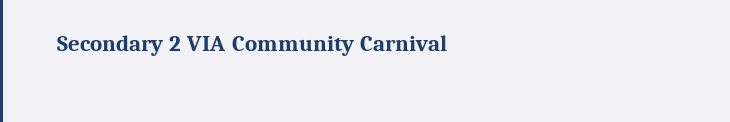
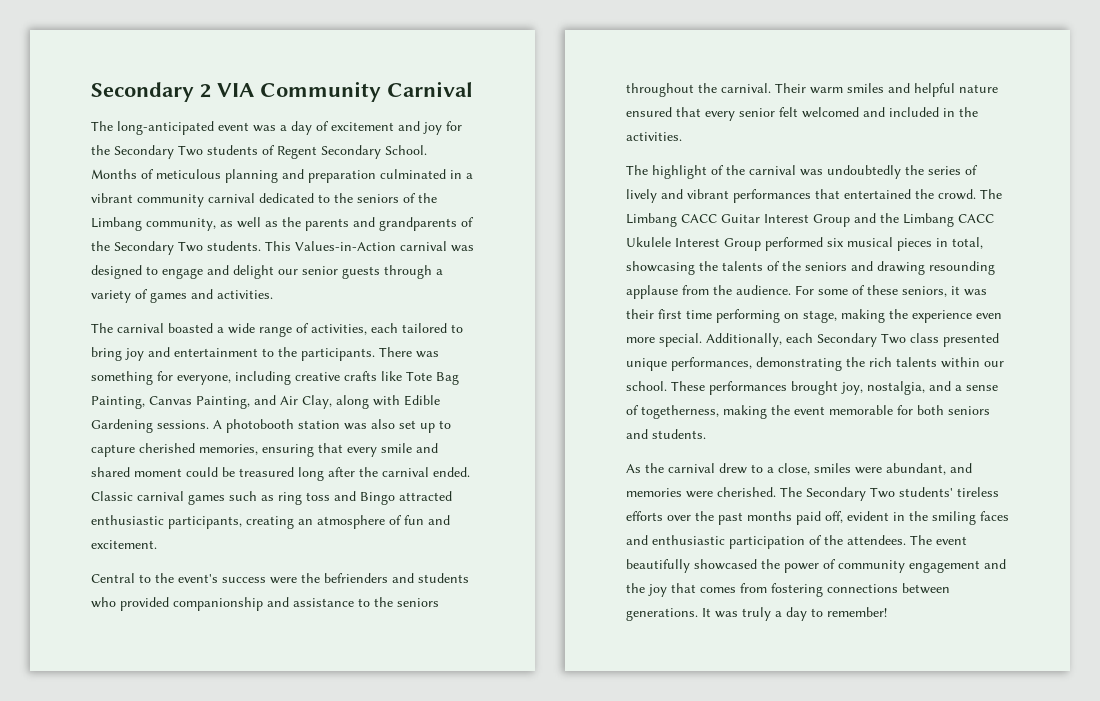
(447, 43) none -> [91,121,462,135] [91,145,427,159] [91,169,473,183] [91,193,437,207] [91,217,474,231] [91,241,474,255] [91,265,443,279] [91,289,273,303] [91,323,463,337] [91,347,439,361] [91,371,459,385] [91,395,440,409] [91,419,451,433] [91,443,438,457] [91,467,470,481] [91,491,452,505] [91,515,450,529] [91,540,157,549] [91,573,469,584] [91,597,439,611] [626,83,998,97] [626,107,978,121] [626,132,682,141] [626,165,978,179] [626,189,1002,203] [626,213,994,227] [626,237,983,251] [626,261,995,275] [626,285,987,299] [626,309,1002,323] [626,333,999,347] [626,357,1004,371] [626,381,998,395] [626,405,990,419] [626,429,706,439] [626,463,972,475] [626,487,999,501] [626,511,1009,525] [626,535,967,549] [626,559,1006,573] [626,583,950,597] [626,607,887,621] // The long-anticipated event was a day of excitement and joy for the Secondary Two students of Regent Secondary School. Months of meticulous planning and preparation culminated in a vibrant community carnival dedicated to the seniors of the Limbang community, as well as the parents and grandparents of the Secondary Two students. This Values-in-Action carnival was designed to engage and delight our senior guests through a variety of games and activities. // The carnival boasted a wide range of activities, each tailored to bring joy and entertainment to the participants. There was something for everyone, including creative crafts like Tote Bag Painting, Canvas Painting, and Air Clay, along with Edible Gardening sessions. A photobooth station was also set up to capture cherished memories, ensuring that every smile and shared moment could be treasured long after the carnival ended. Classic carnival games such as ring toss and Bingo attracted enthusiastic participants, creating an atmosphere of fun and excitement. // Central to the event's success were the befrienders and students who provided companionship and assistance to the seniors throughout the carnival. Their warm smiles and helpful nature ensured that every senior felt welcomed and included in the activities. // The highlight of the carnival was undoubtedly the series of lively and vibrant performances that entertained the crowd. The Limbang CACC Guitar Interest Group and the Limbang CACC Ukulele Interest Group performed six musical pieces in total, showcasing the talents of the seniors and drawing resounding applause from the audience. For some of these seniors, it was their first time performing on stage, making the experience even more special. Additionally, each Secondary Two class presented unique performances, demonstrating the rich talents within our school. These performances brought joy, nostalgia, and a sense of togetherness, making the event memorable for both seniors and students. // As the carnival drew to a close, smiles were abundant, and memories were cherished. The Secondary Two students' tireless efforts over the past months paid off, evident in the smiling faces and enthusiastic participation of the attendees. The event beautifully showcased the power of community engagement and the joy that comes from fostering connections between generations. It was truly a day to remember!

